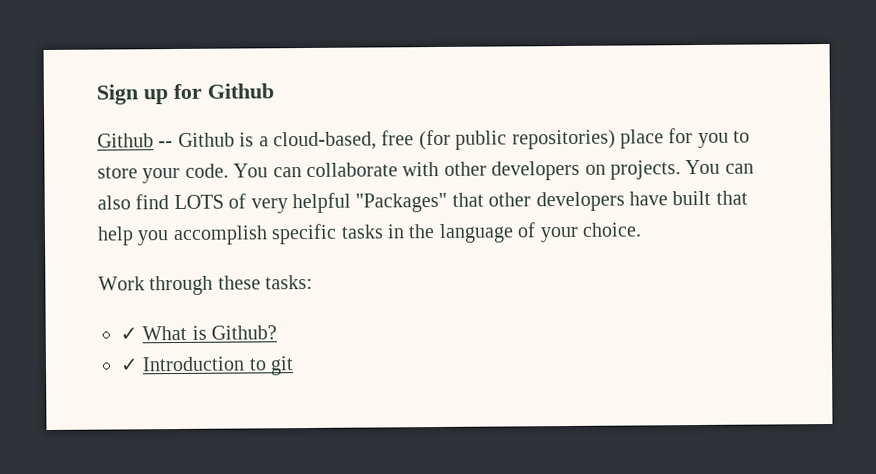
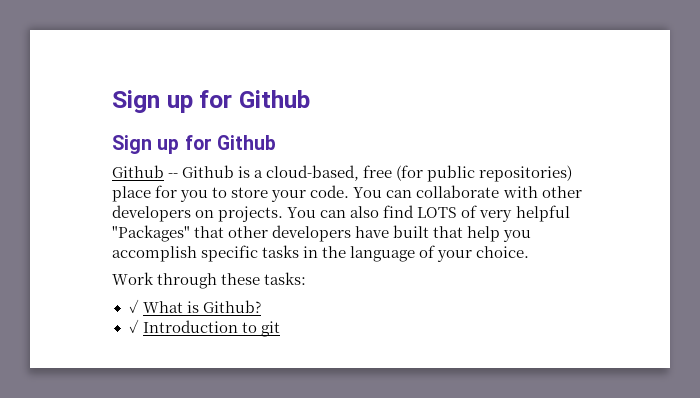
[96,83,274,105] Sign up for Github -> [112,90,310,113] [112,135,276,154] Sign up for Github // Sign up for Github

